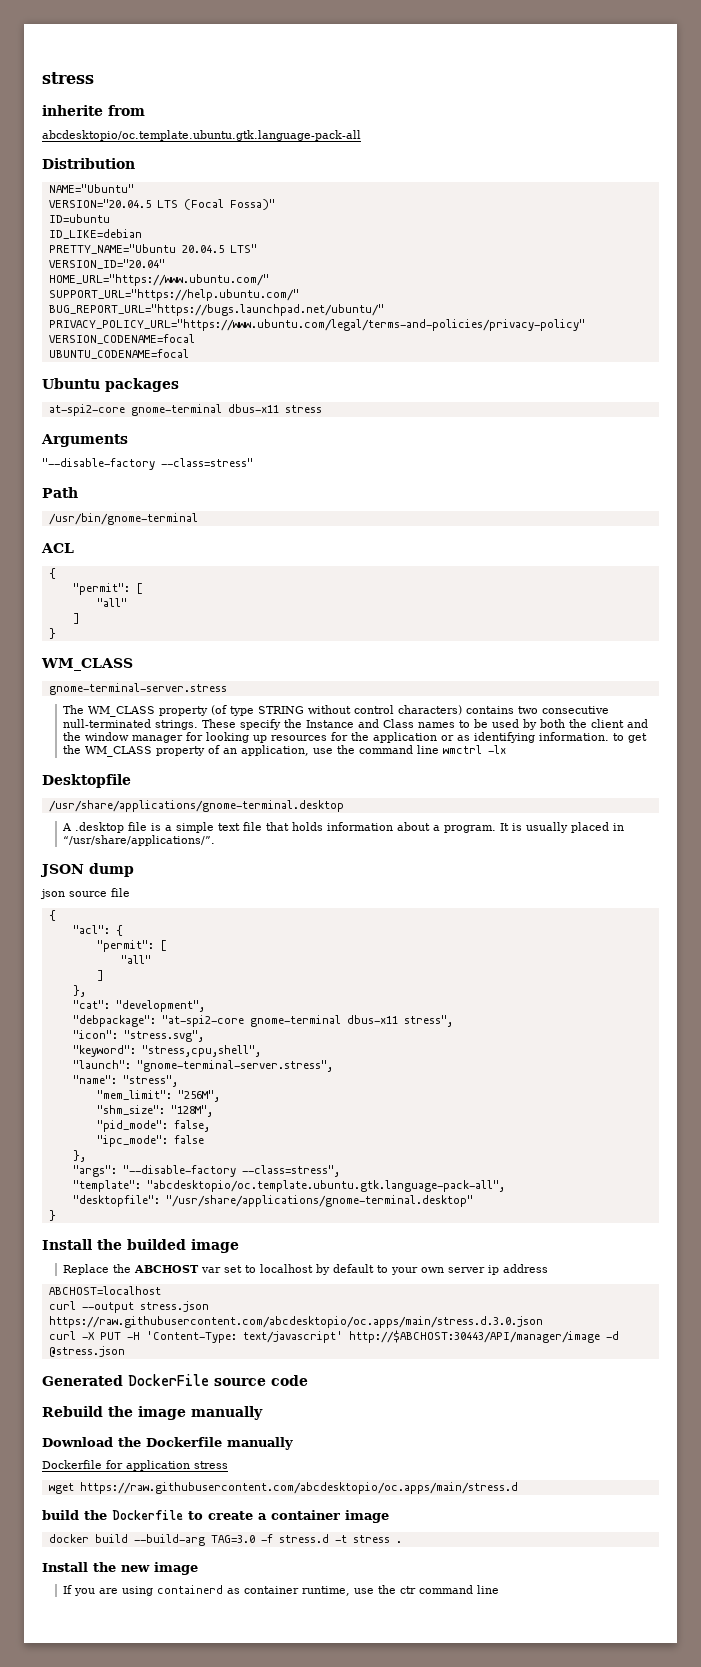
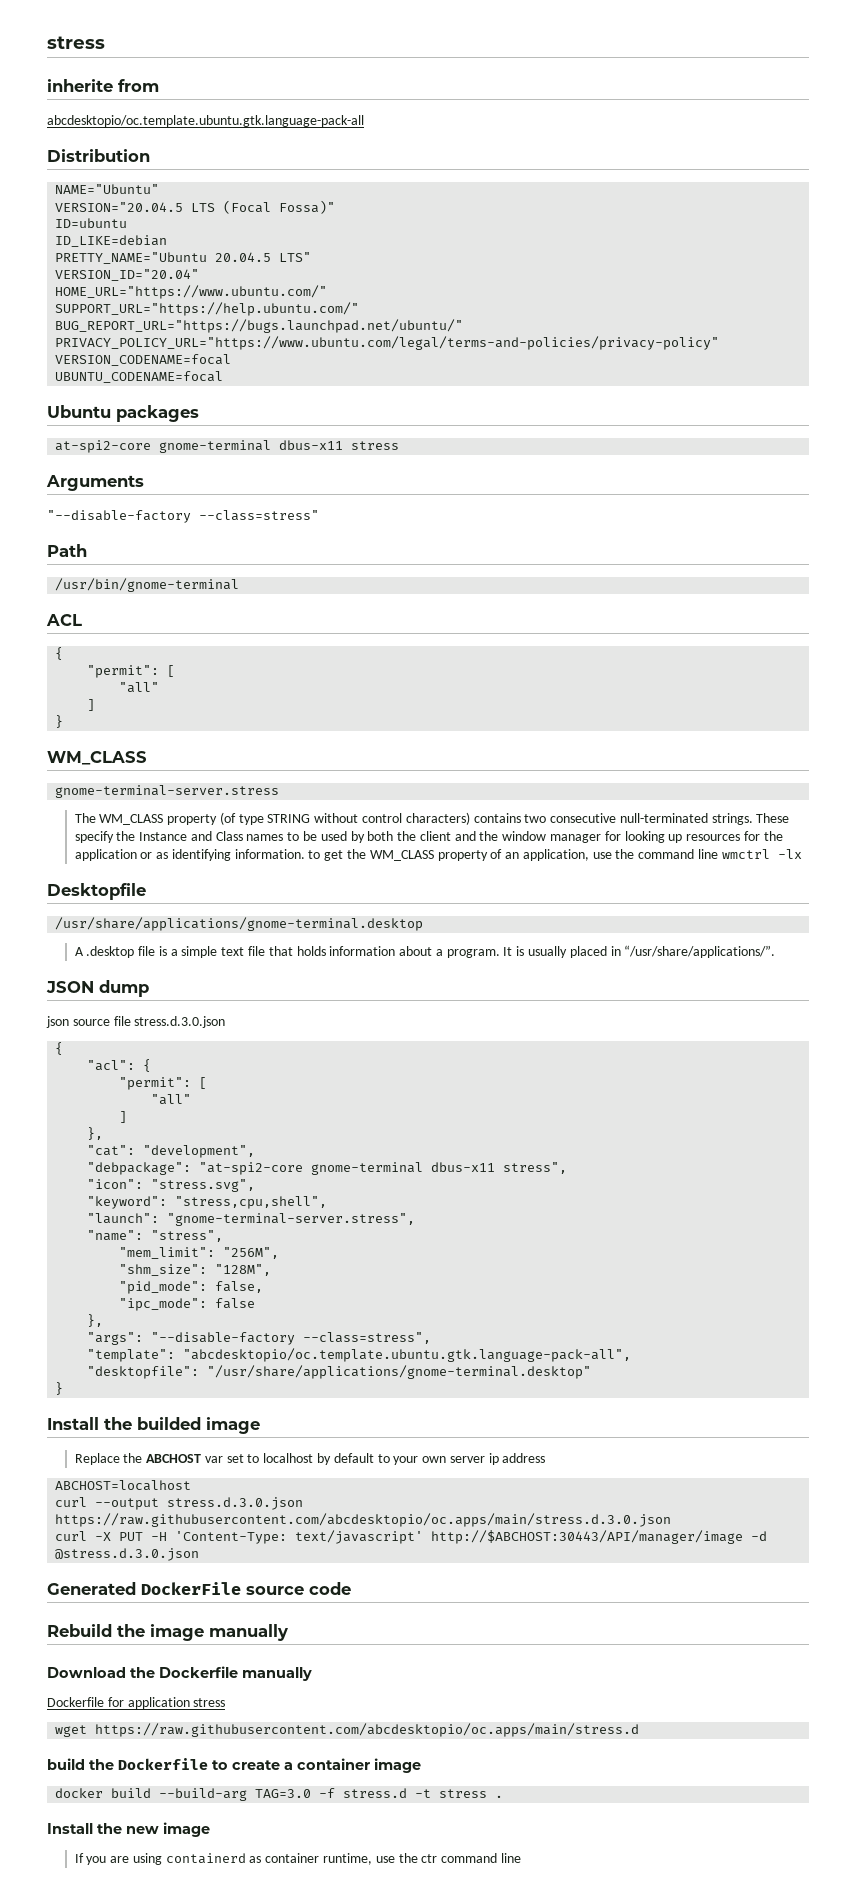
(130, 892) none -> [134,1016,226,1028] stress.d.3.0.json
[139,1301,209,1312] stress.json -> [167,1497,304,1510] stress.d.3.0.json
[48,1346,125,1357] @stress.json -> [55,1548,200,1561] @stress.d.3.0.json

